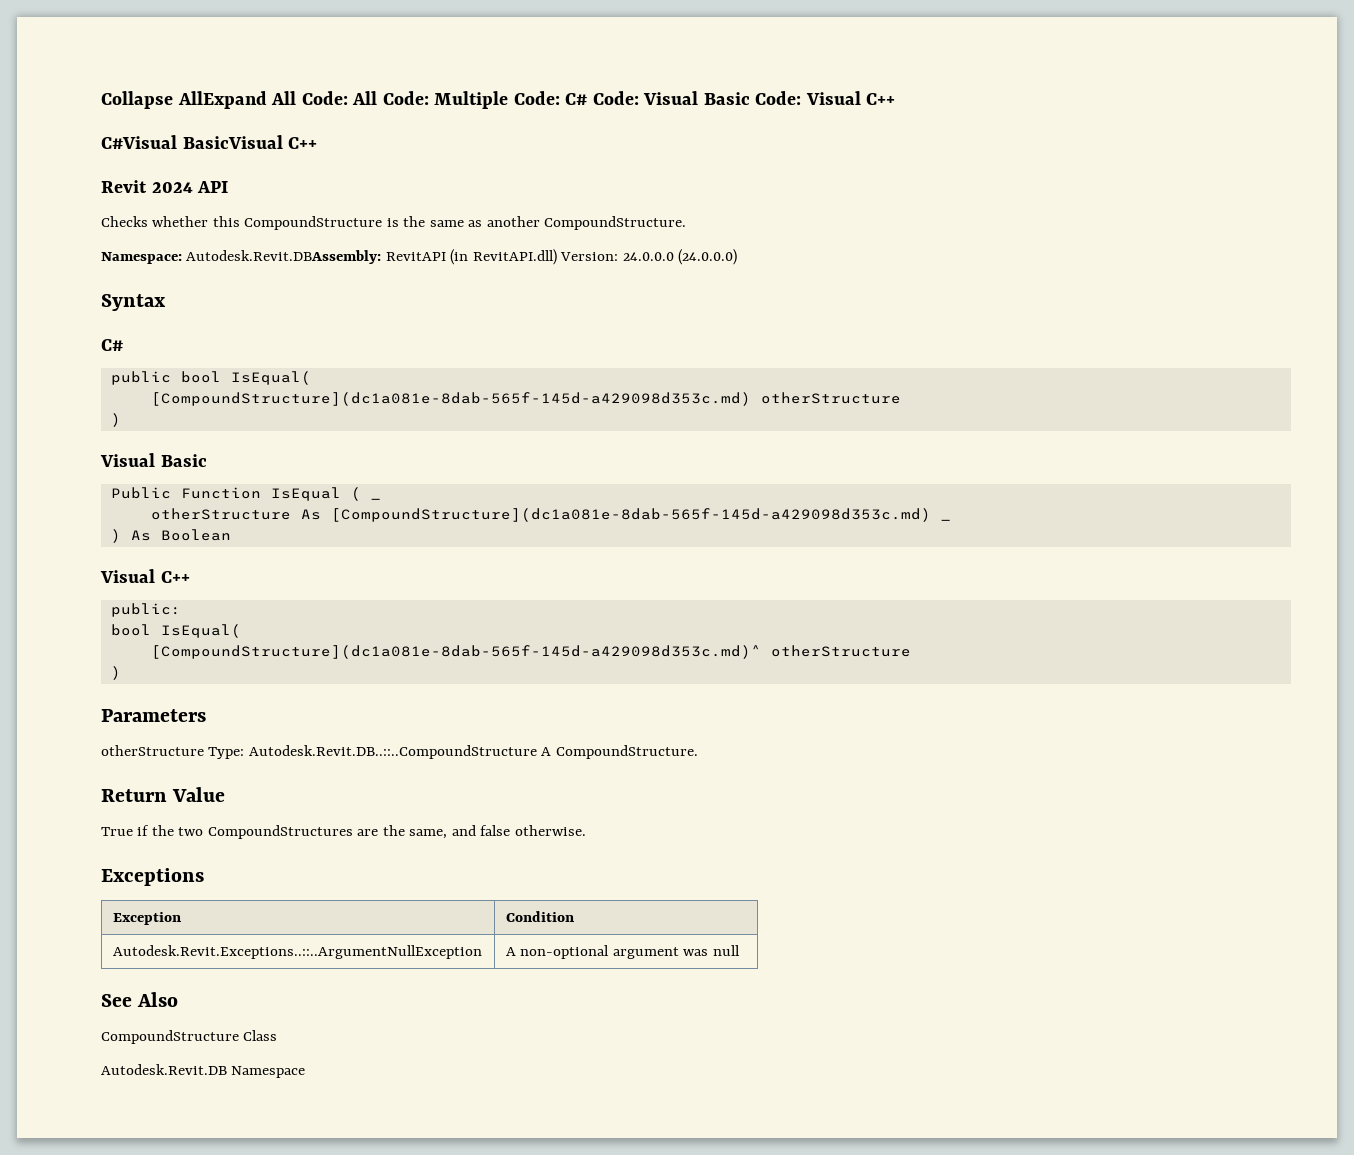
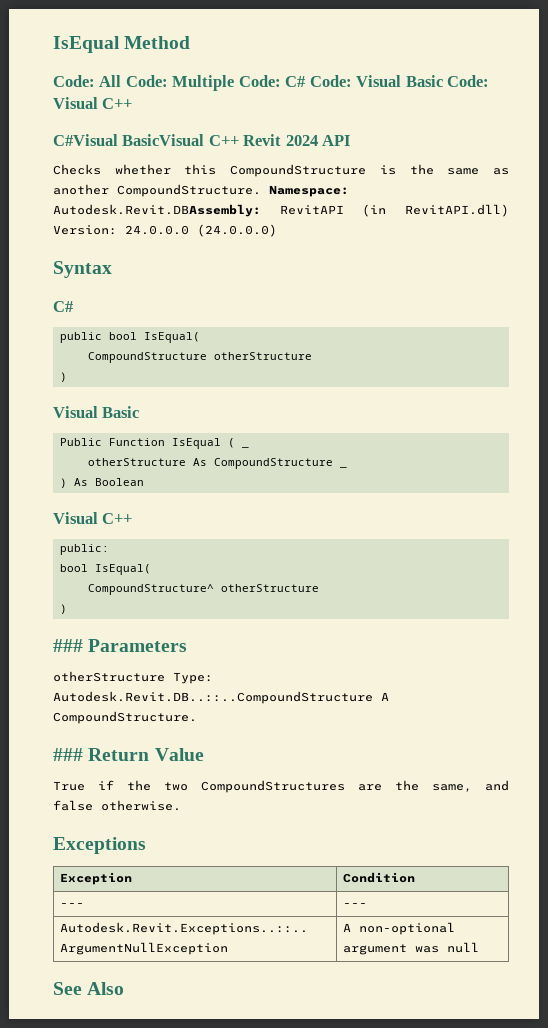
[101,91,297,109] Collapse AllExpand All -> [53,36,191,53] IsEqual Method //
(318, 143) // -> (239, 140) none
(687, 223) // -> (261, 190) none
[150,392,751,406] [CompoundStructure](dc1a081e-8dab-565f-145d-a429098d353c.md) -> [87,352,207,363] CompoundStructure
[330,508,931,522] [CompoundStructure](dc1a081e-8dab-565f-145d-a429098d353c.md) -> [213,458,333,469] CompoundStructure
[150,645,911,659] [110,666,121,680] [CompoundStructure](dc1a081e-8dab-565f-145d-a429098d353c.md)^ otherStructure // ) // -> [87,584,319,595] [59,604,67,614] [53,639,83,652] CompoundStructure^ otherStructure // ) // ###
(698, 752) none -> [53,748,83,761] ###
(574, 916) none -> [59,903,84,907] [342,903,367,907] // --- | ---
[101,1030,278,1044] [101,1064,306,1078] // CompoundStructure Class // Autodesk.Revit.DB Namespace -> (125, 988) none

